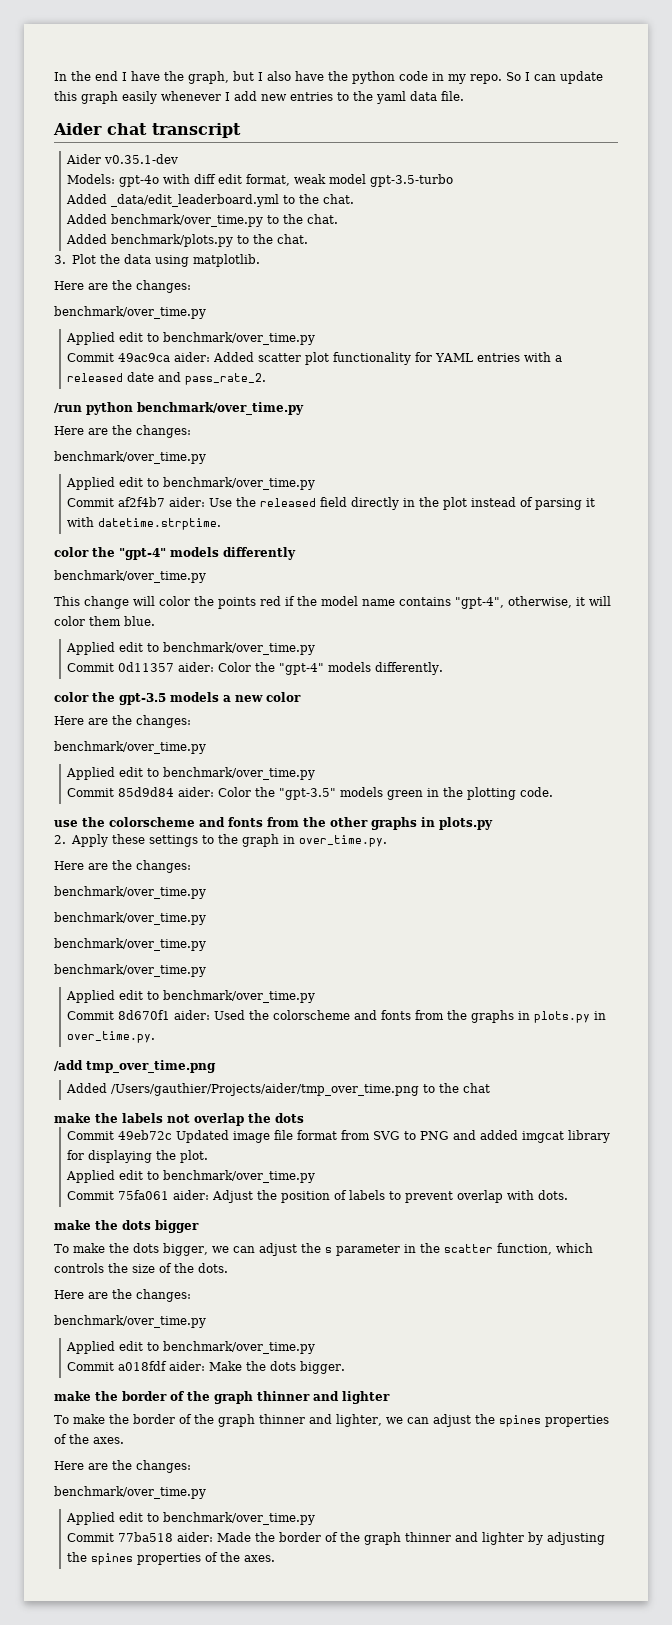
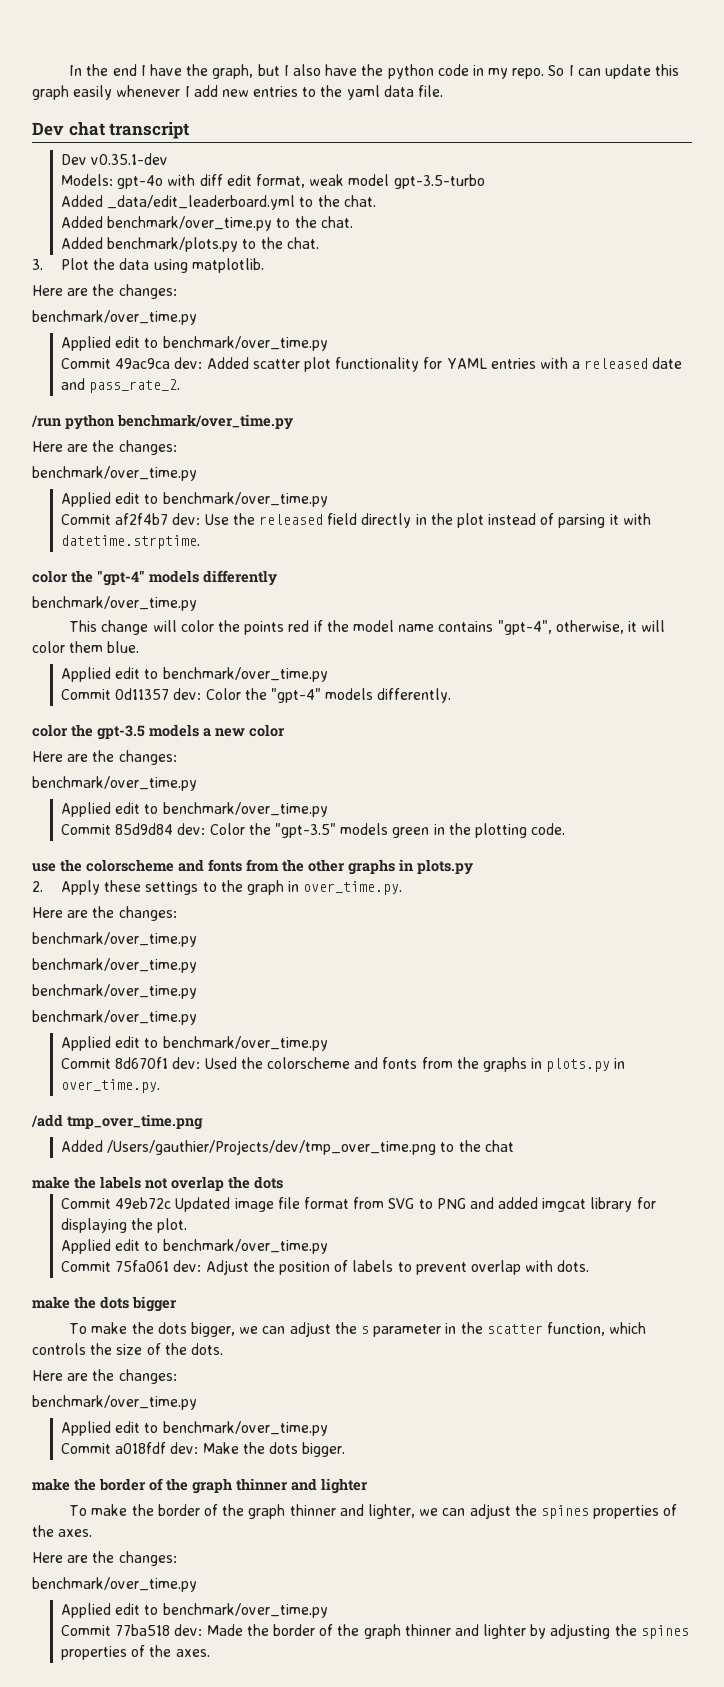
[53,123,102,135] Aider -> [32,122,64,136] Dev
[66,154,102,164] Aider -> [61,154,88,165] Dev
[174,352,211,362] aider: -> [174,357,203,369] dev:
[169,497,206,507] aider: -> [172,513,201,525] dev:
[178,662,215,672] aider: -> [173,688,202,700] dev:
[178,787,215,797] aider: -> [177,823,206,835] dev:
[174,1010,211,1020] aider: -> [172,1057,201,1069] dev:
[111,1083,420,1096] /Users/gauthier/Projects/aider/tmp_over_time.png -> [107,1140,437,1155] /Users/gauthier/Projects/dev/tmp_over_time.png
[173,1190,210,1200] aider: -> [173,1260,202,1272] dev:
[169,1361,206,1371] aider: -> [170,1442,199,1454] dev:
[177,1532,214,1542] aider: -> [174,1624,203,1636] dev:

